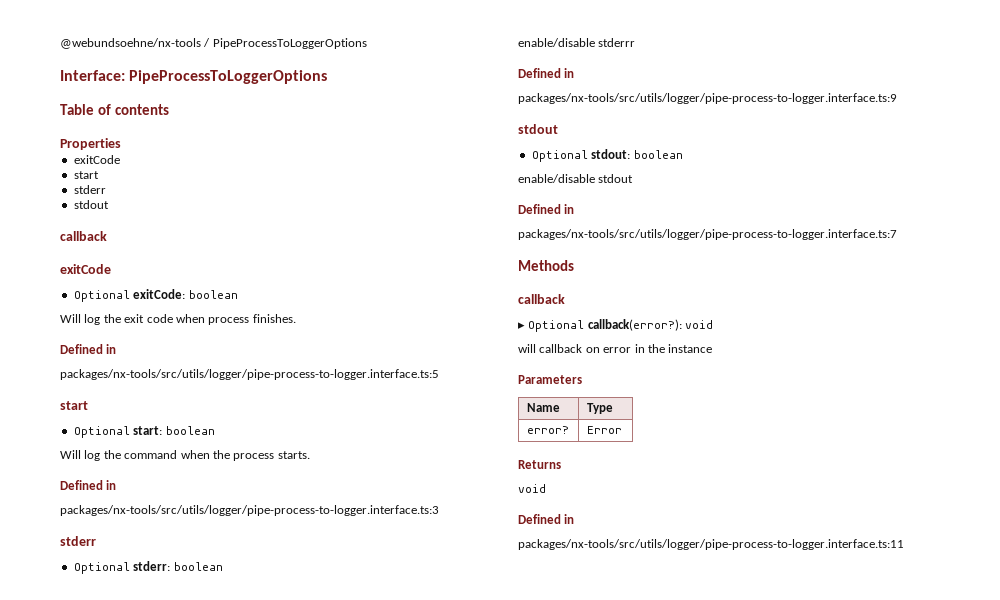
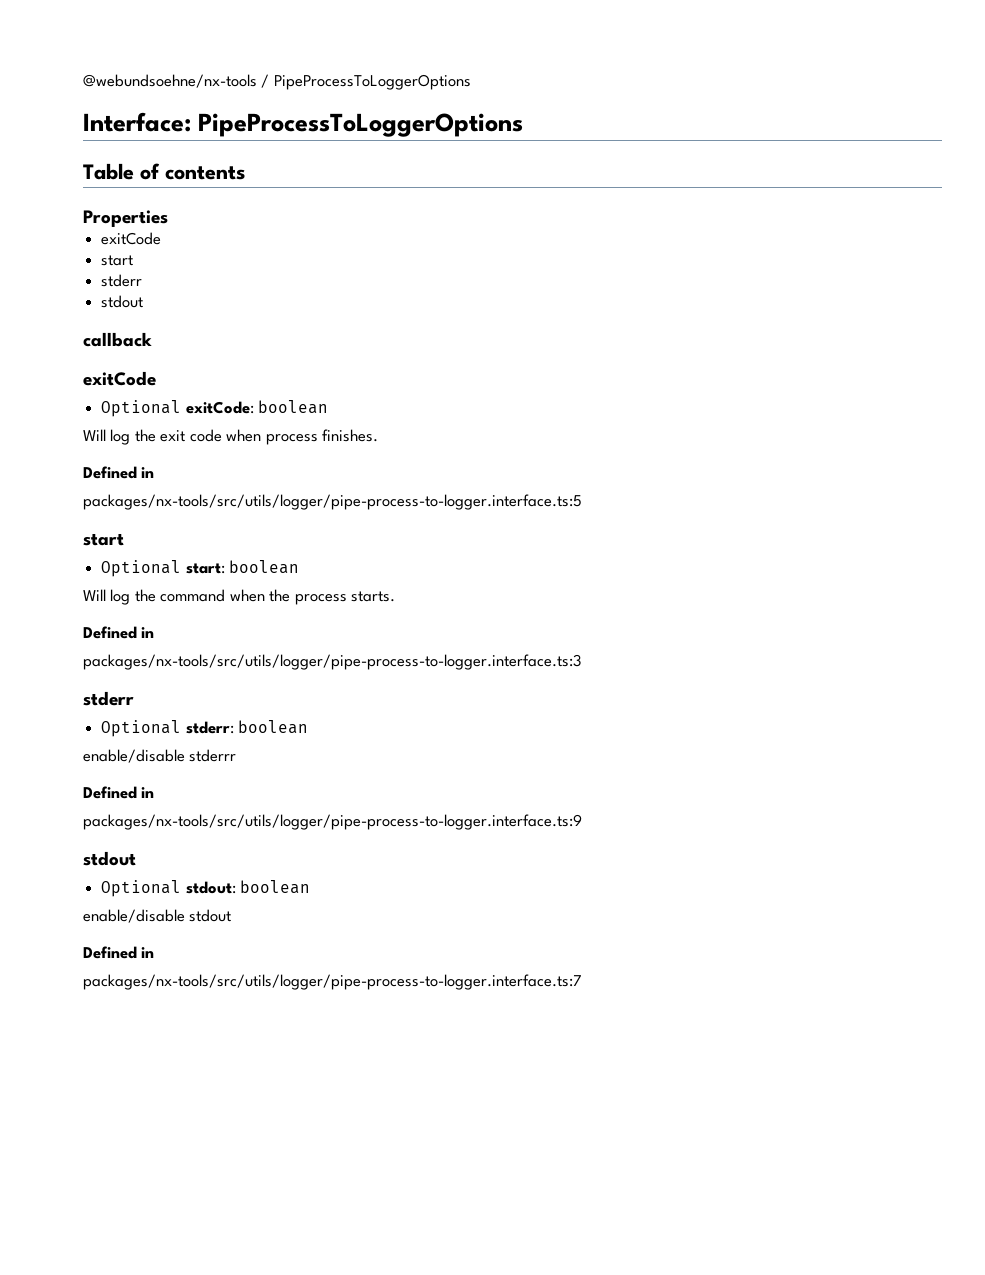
[518,260,574,271] [518,294,565,304] [518,319,714,332] [518,344,713,353] [518,375,582,384] [526,403,560,412] [586,403,613,414] [526,426,569,434] [586,426,622,434] [518,460,561,469] [518,484,546,493] [518,514,575,524] [518,539,904,550] // Methods // callback // ▸ Optional callback(error?): void // will callback on error in the instance // Parameters // Name | Type // error? | Error // Returns // void // Defined in // packages/nx-tools/src/utils/logger/pipe-process-to-logger.interface.ts:11 -> (582, 982) none

